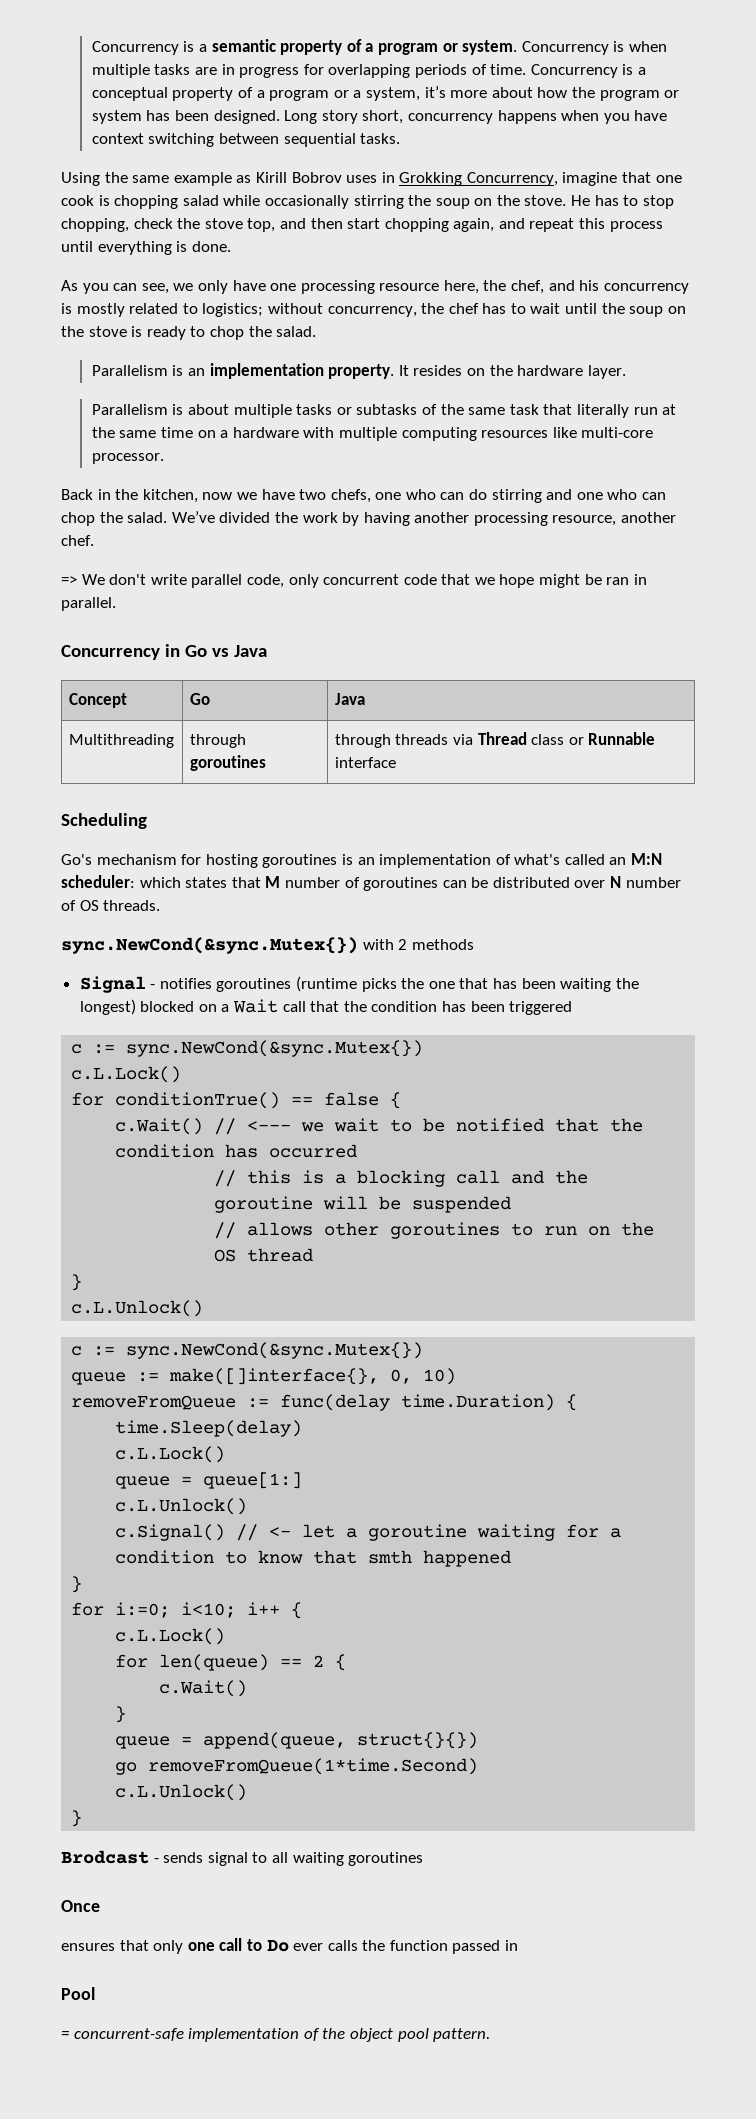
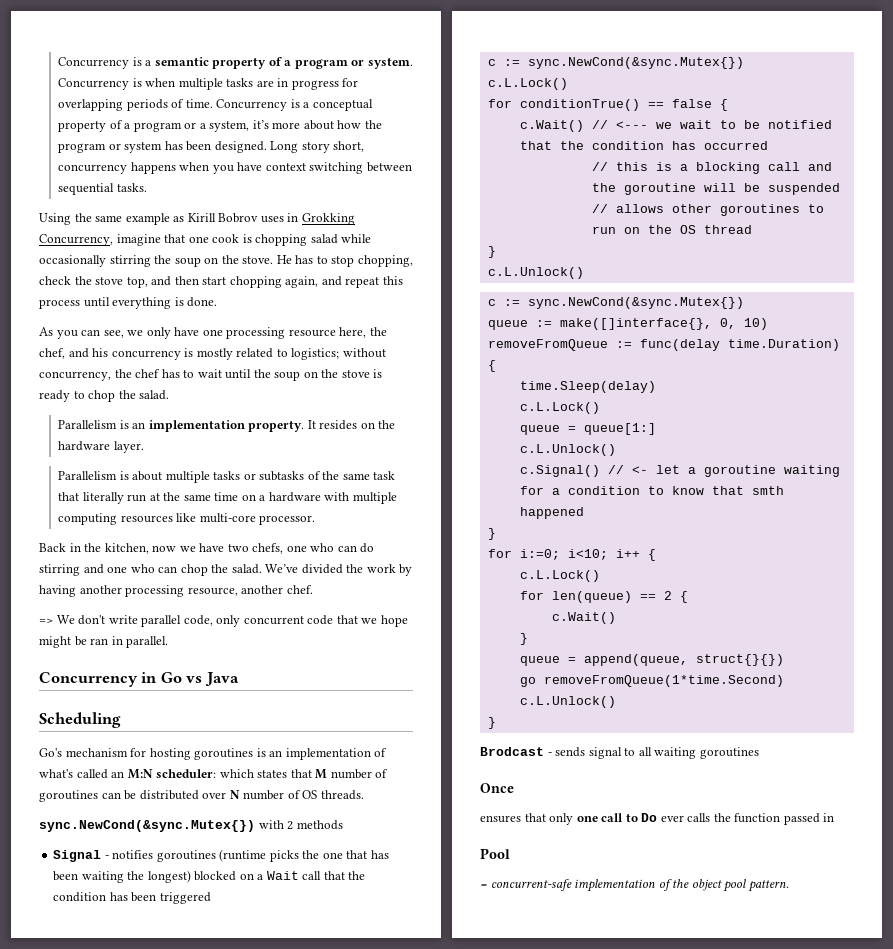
[68,693,127,708] [189,693,210,705] [334,693,365,705] [68,734,174,748] [189,734,246,748] [189,755,266,771] [334,732,656,748] [334,757,396,768] // Concept | Go | Java // Multithreading | through goroutines | through threads via Thread class or Runnable interface -> (239, 679) none

